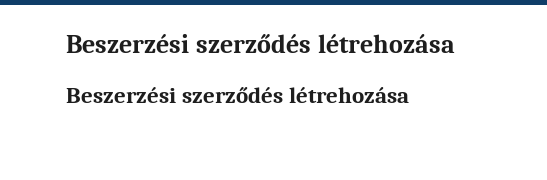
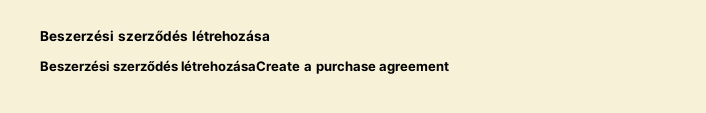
[289,87,410,103] létrehozása -> [181,60,450,74] létrehozásaCreate a purchase agreement

